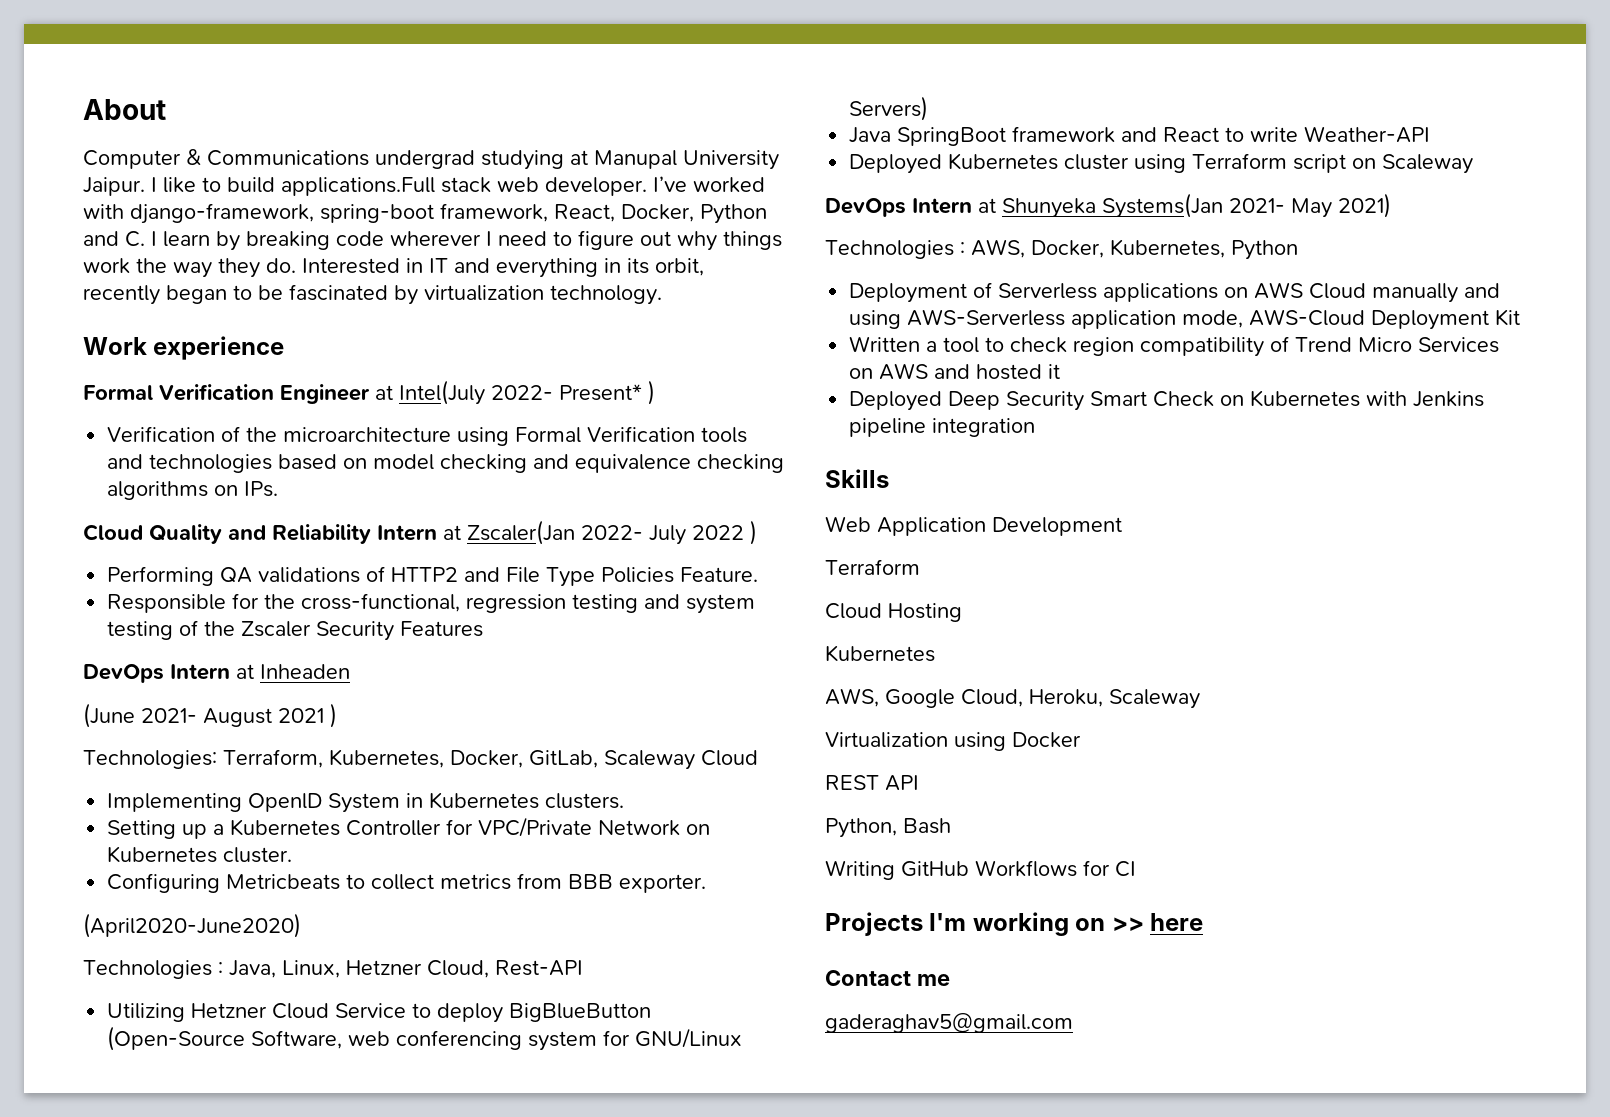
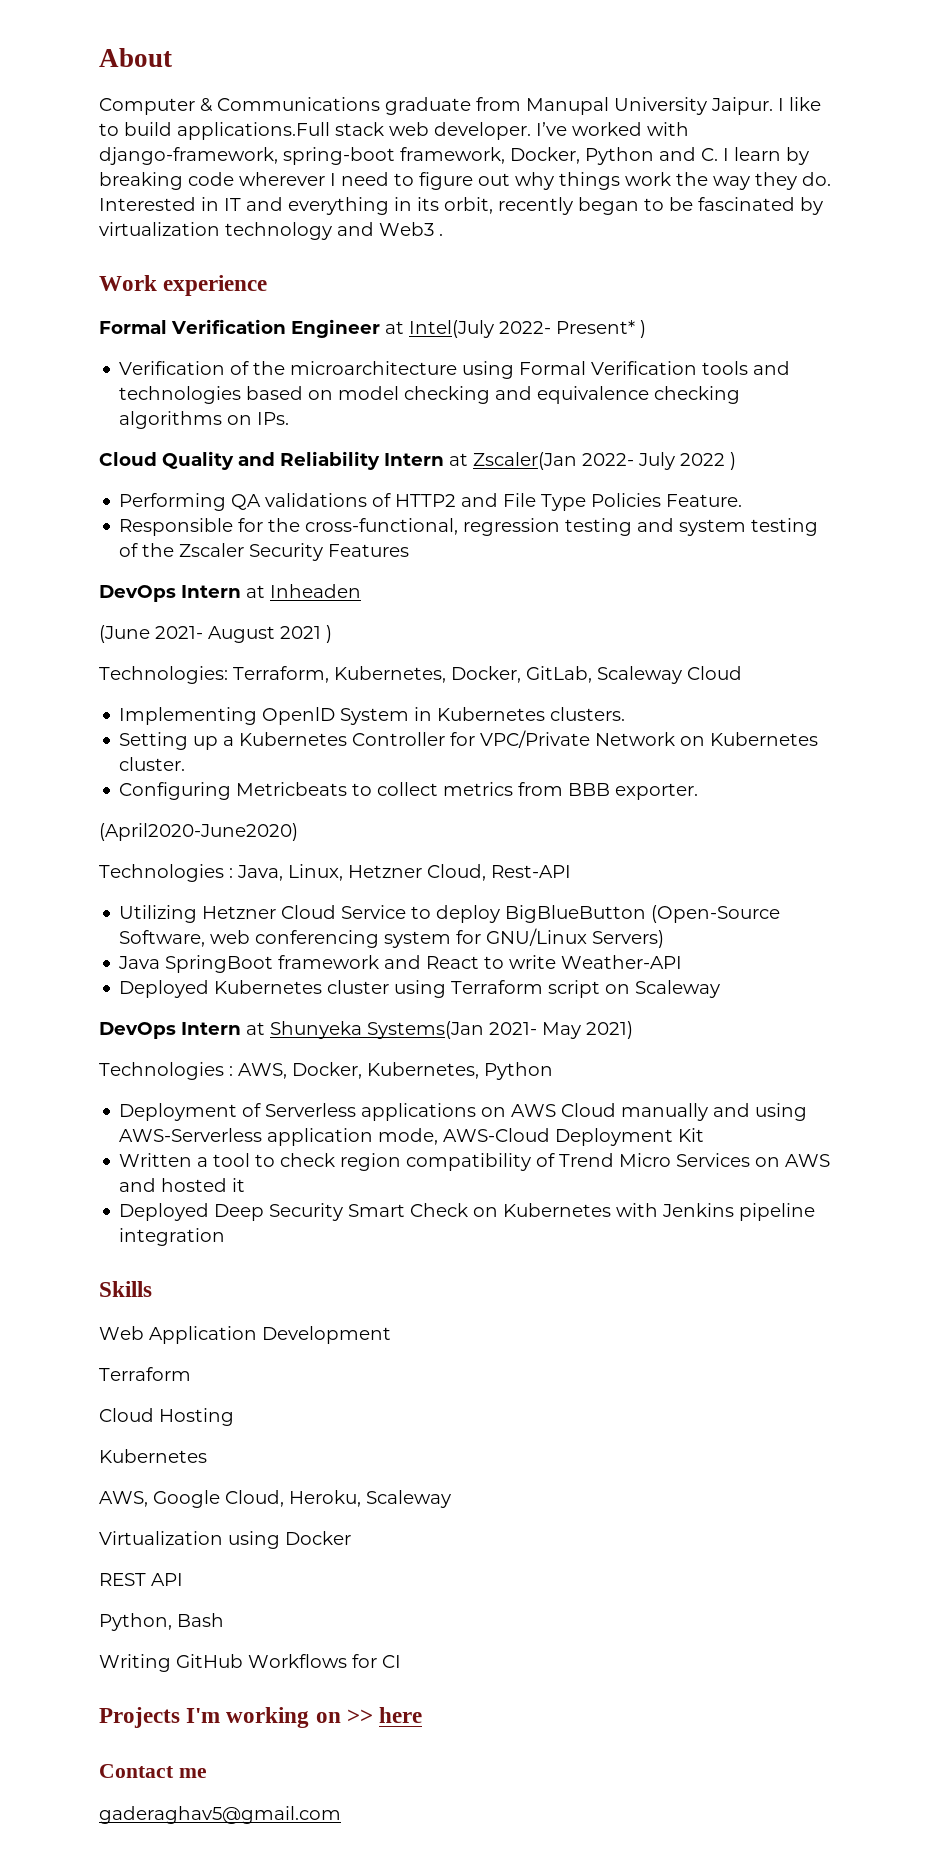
[375,150,588,170] undergrad studying at -> [385,97,521,115] graduate from
[554,204,615,222] React, -> (505, 155) none
[550,285,662,305] technology. -> [225,222,443,240] technology and Web3 .

